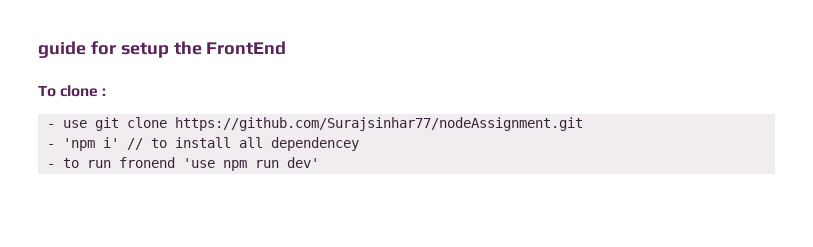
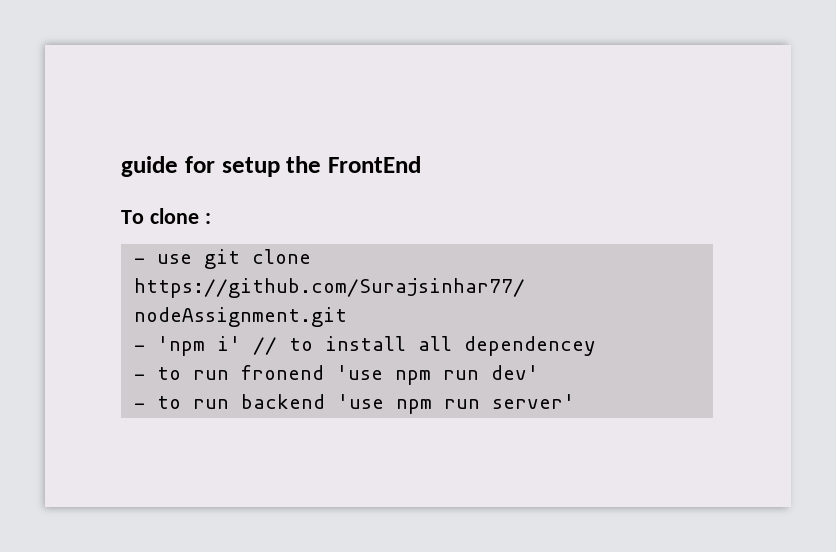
(320, 162) none -> [133,394,575,414] // - to run backend 'use npm run server'

